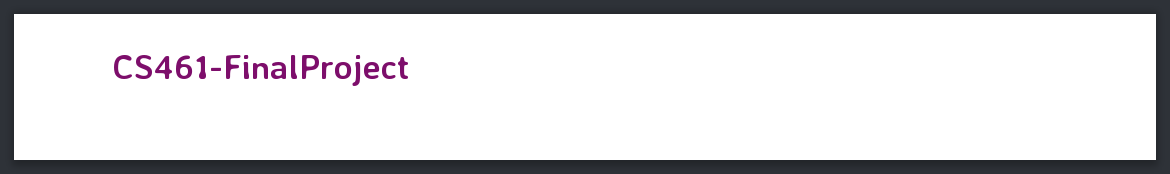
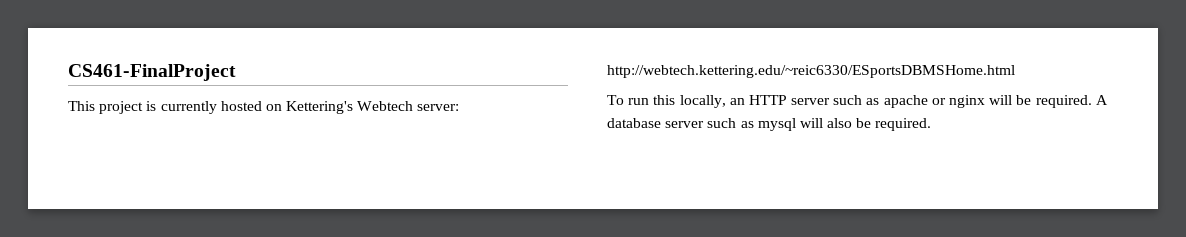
(409, 70) none -> [68,101,460,114] [607,65,1015,78] [607,95,1108,108] [607,118,932,131] // This project is currently hosted on Kettering's Webtech server: http://webtech.kettering.edu/~reic6330/ESportsDBMSHome.html // To run this locally, an HTTP server such as apache or nginx will be required. A database server such as mysql will also be required.

